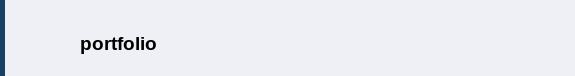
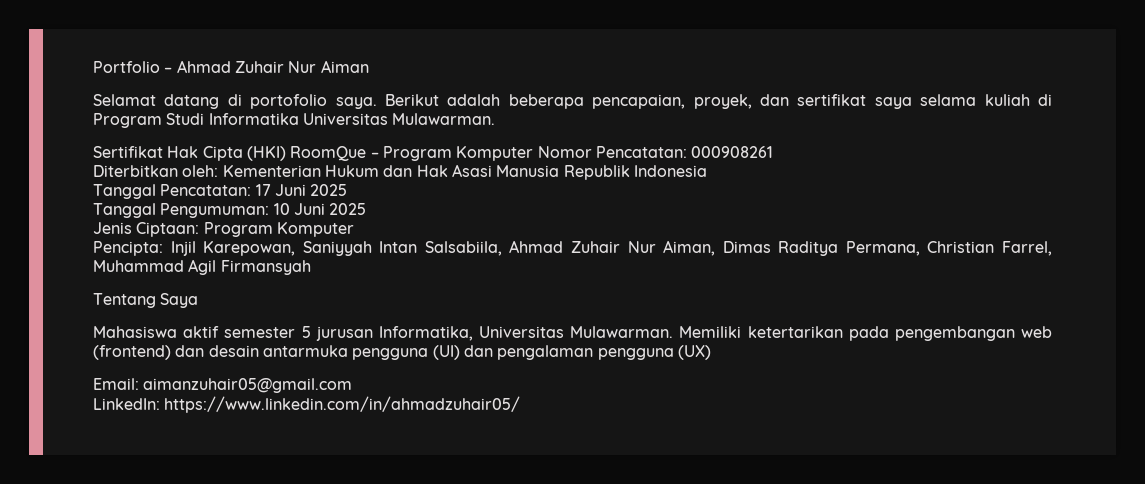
[80,37,157,54] portfolio -> [93,60,369,73] [93,94,1052,109] [93,113,496,128] [93,146,774,161] [93,164,707,180] [93,184,348,199] [93,203,367,218] [93,222,354,237] [93,240,1052,256] [93,259,311,275] [93,293,199,308] [93,326,1052,341] [93,345,711,360] [93,378,353,393] [93,396,521,413] Portfolio – Ahmad Zuhair Nur Aiman // Selamat datang di portofolio saya. Berikut adalah beberapa pencapaian, proyek, dan sertifikat saya selama kuliah di Program Studi Informatika Universitas Mulawarman. // Sertifikat Hak Cipta (HKI) RoomQue – Program Komputer Nomor Pencatatan: 000908261 // Diterbitkan oleh: Kementerian Hukum dan Hak Asasi Manusia Republik Indonesia // Tanggal Pencatatan: 17 Juni 2025 // Tanggal Pengumuman: 10 Juni 2025 // Jenis Ciptaan: Program Komputer // Pencipta: Injil Karepowan, Saniyyah Intan Salsabiila, Ahmad Zuhair Nur Aiman, Dimas Raditya Permana, Christian Farrel, Muhammad Agil Firmansyah // Tentang Saya // Mahasiswa aktif semester 5 jurusan Informatika, Universitas Mulawarman. Memiliki ketertarikan pada pengembangan web (frontend) dan desain antarmuka pengguna (UI) dan pengalaman pengguna (UX) // Email: aimanzuhair05@gmail.com // LinkedIn: https://www.linkedin.com/in/ahmadzuhair05/

